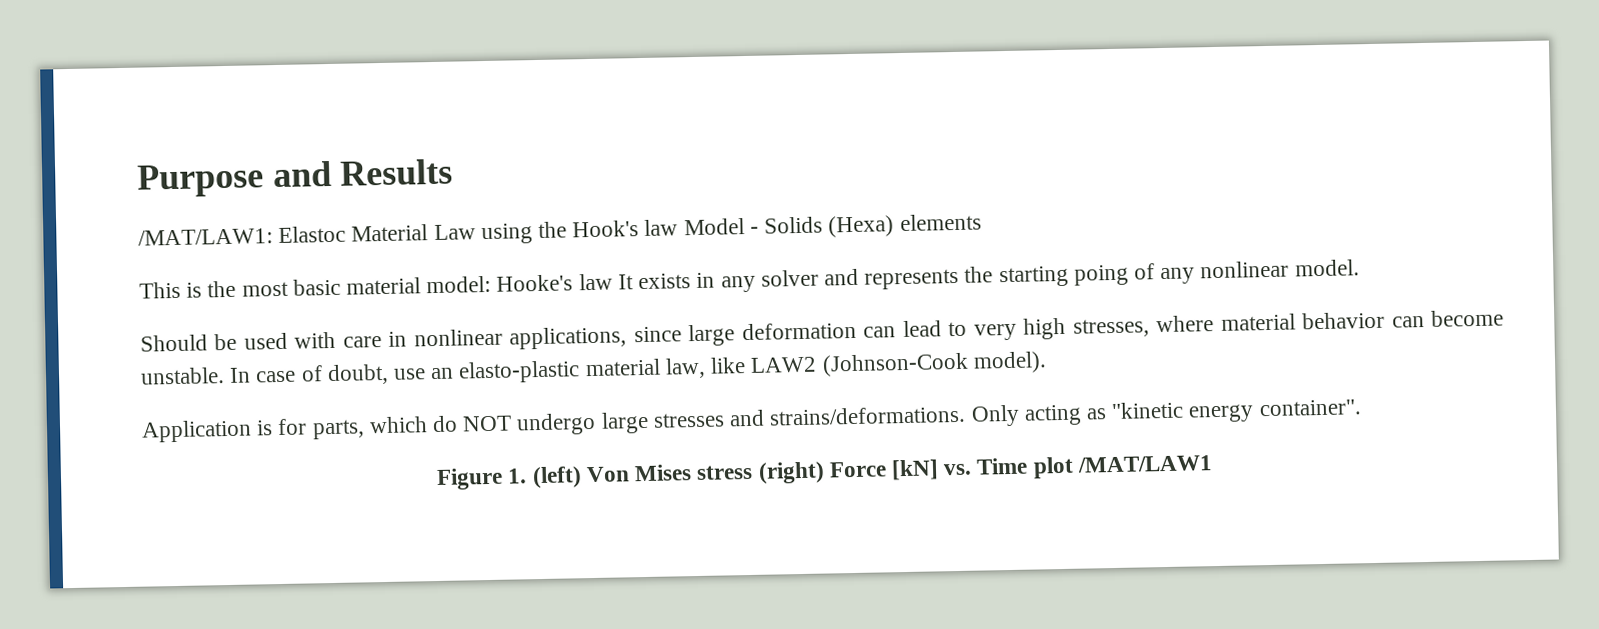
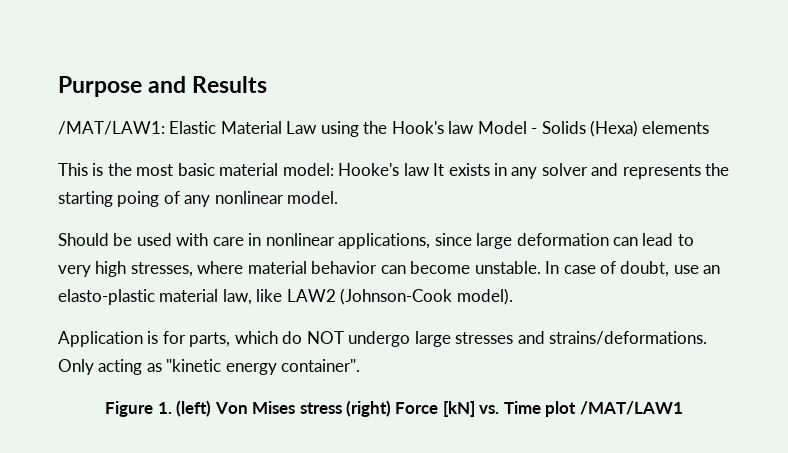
[278,225,347,243] Elastoc -> [169,121,217,134] Elastic

